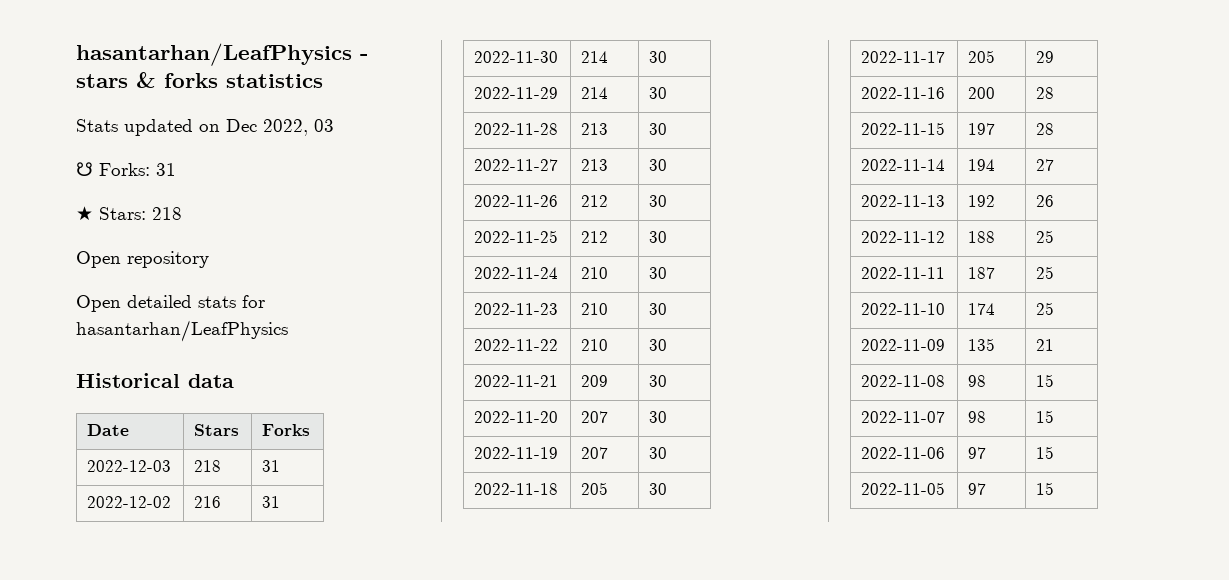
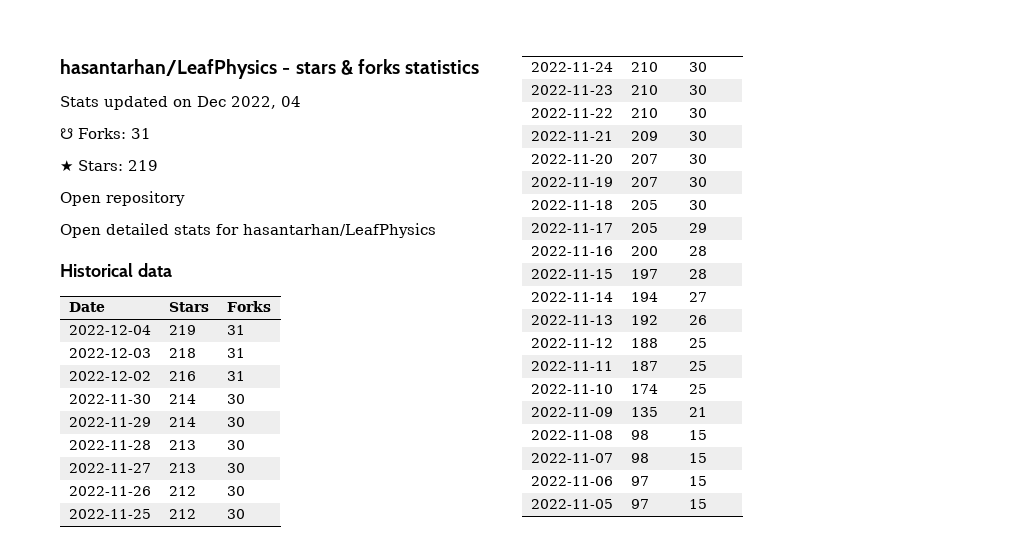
[314,119,334,132] 03 -> [281,96,301,107] 04
[152,207,182,220] 218 -> [128,160,158,171] 219
(311, 430) none -> [68,325,151,335] [168,325,196,335] [226,325,245,335] // 2022-12-04 | 219 | 31

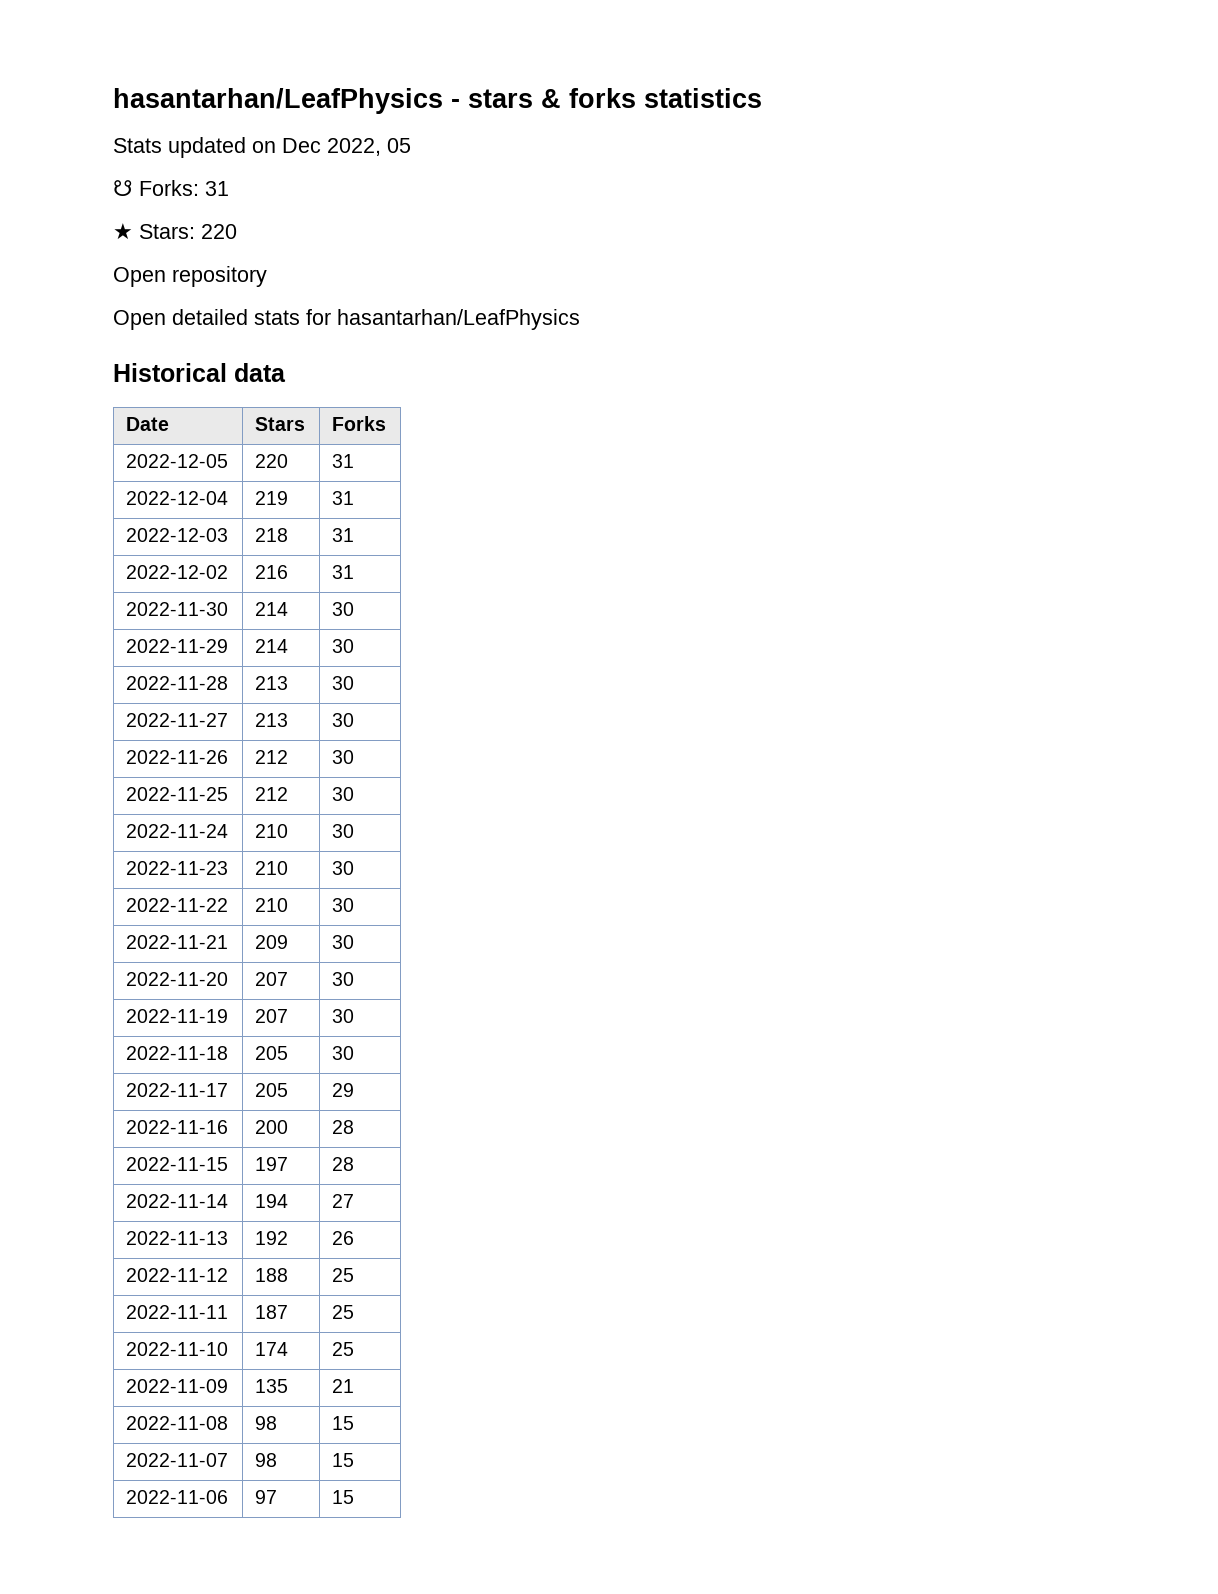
[281,96,301,107] 04 -> [387,138,411,153] 05
[128,160,158,171] 219 -> [201,224,237,239] 220
(271, 306) none -> [126,454,229,468] [255,454,289,468] [332,454,355,468] // 2022-12-05 | 220 | 31
[530,499,613,509] [630,499,649,509] [688,499,707,509] // 2022-11-05 | 97 | 15 -> (355, 1497) none

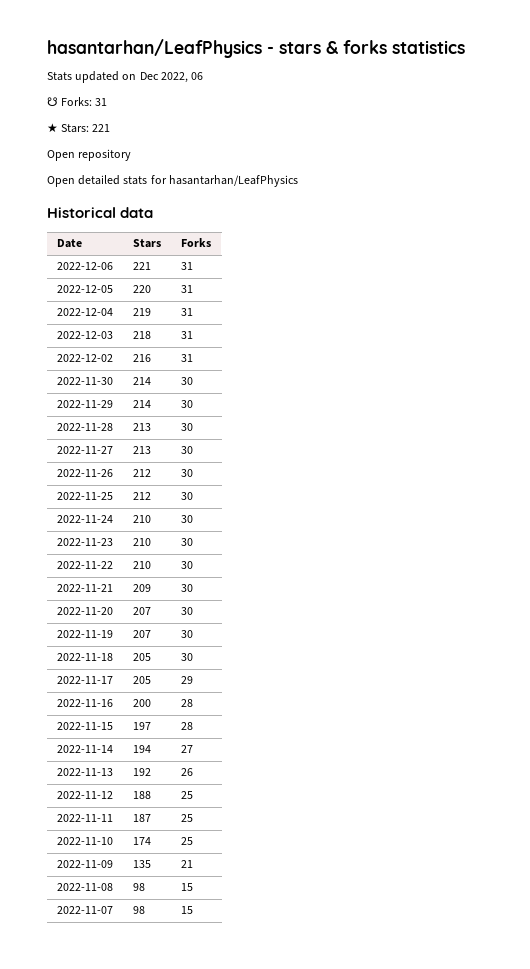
[387,138,411,153] 05 -> [191,72,204,80] 06
[201,224,237,239] 220 -> [92,124,111,132] 221
(387, 423) none -> [56,262,113,270] [132,262,151,270] [180,262,193,270] // 2022-12-06 | 221 | 31
[126,1490,229,1504] [255,1490,278,1504] [332,1490,355,1504] // 2022-11-06 | 97 | 15 -> (193, 910) none

